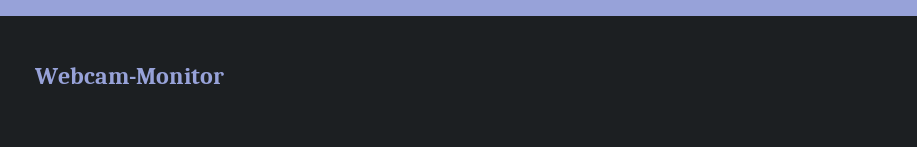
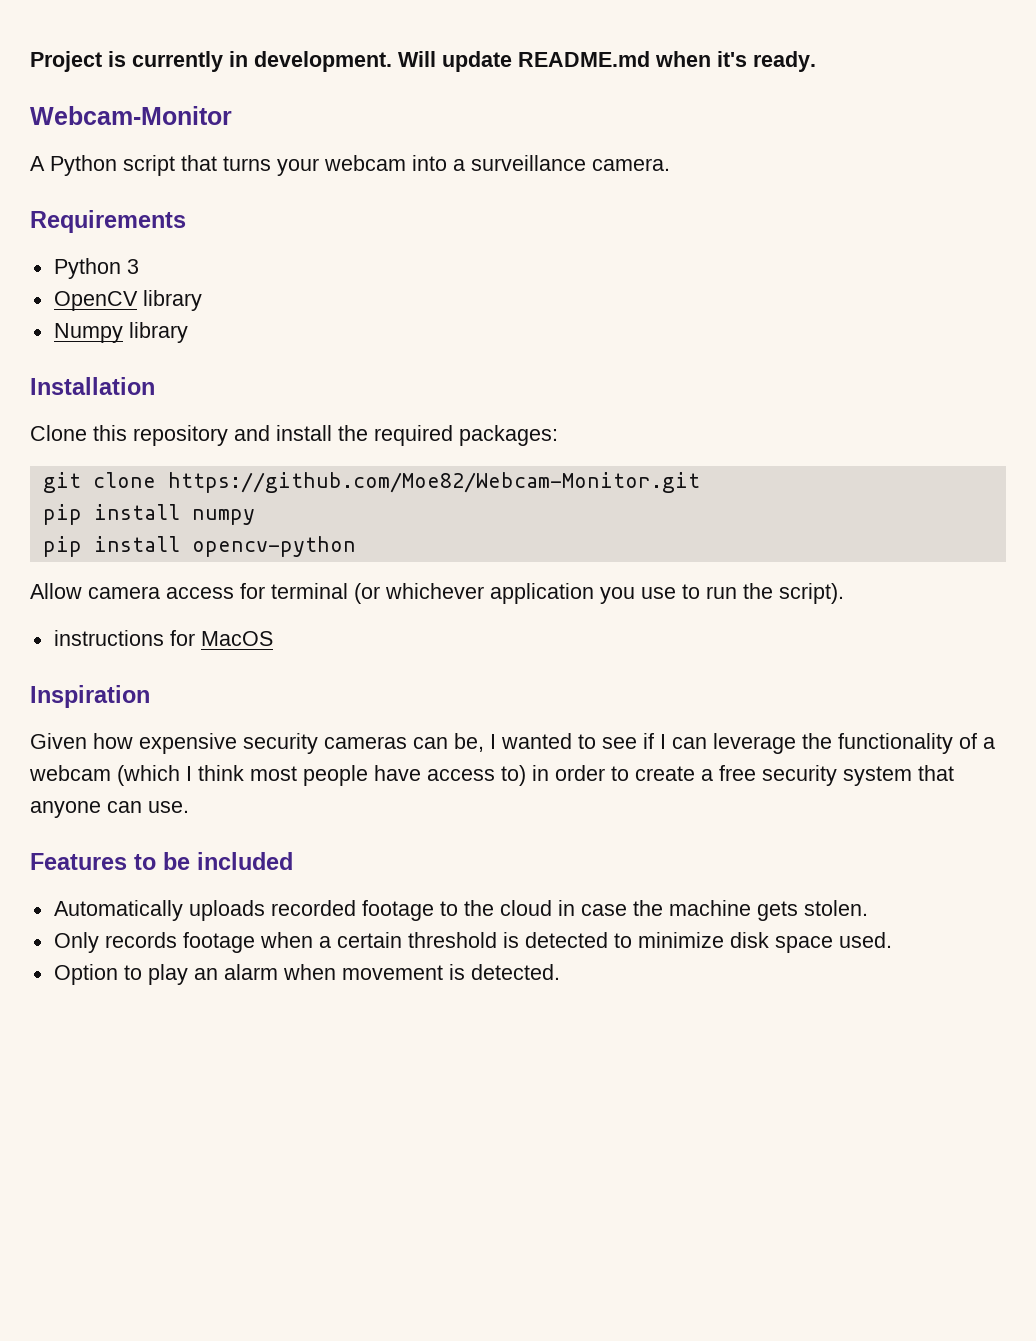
[34,67,224,84] Webcam-Monitor -> [30,51,816,72] [30,106,232,125] [30,155,670,176] [30,210,186,233] [53,258,139,279] [53,290,202,311] [53,322,188,343] [30,377,155,395] [30,425,558,446] [42,472,700,493] [42,504,255,525] [42,536,356,557] [30,583,844,604] [53,630,273,646] [30,685,150,708] [30,733,995,754] [29,765,954,786] [30,801,189,818] [30,852,293,870] [53,900,868,921] [53,932,892,953] [53,964,560,985] Project is currently in development. Will update README.md when it's ready. // Webcam-Monitor // A Python script that turns your webcam into a surveillance camera. // Requirements // Python 3 // OpenCV library // Numpy library // Installation // Clone this repository and install the required packages: // git clone https://github.com/Moe82/Webcam-Monitor.git // pip install numpy // pip install opencv-python // Allow camera access for terminal (or whichever application you use to run the script). // instructions for MacOS // Inspiration // Given how expensive security cameras can be, I wanted to see if I can leverage the functionality of a webcam (which I think most people have access to) in order to create a free security system that anyone can use. // Features to be included // Automatically uploads recorded footage to the cloud in case the machine gets stolen. // Only records footage when a certain threshold is detected to minimize disk space used. // Option to play an alarm when movement is detected.

